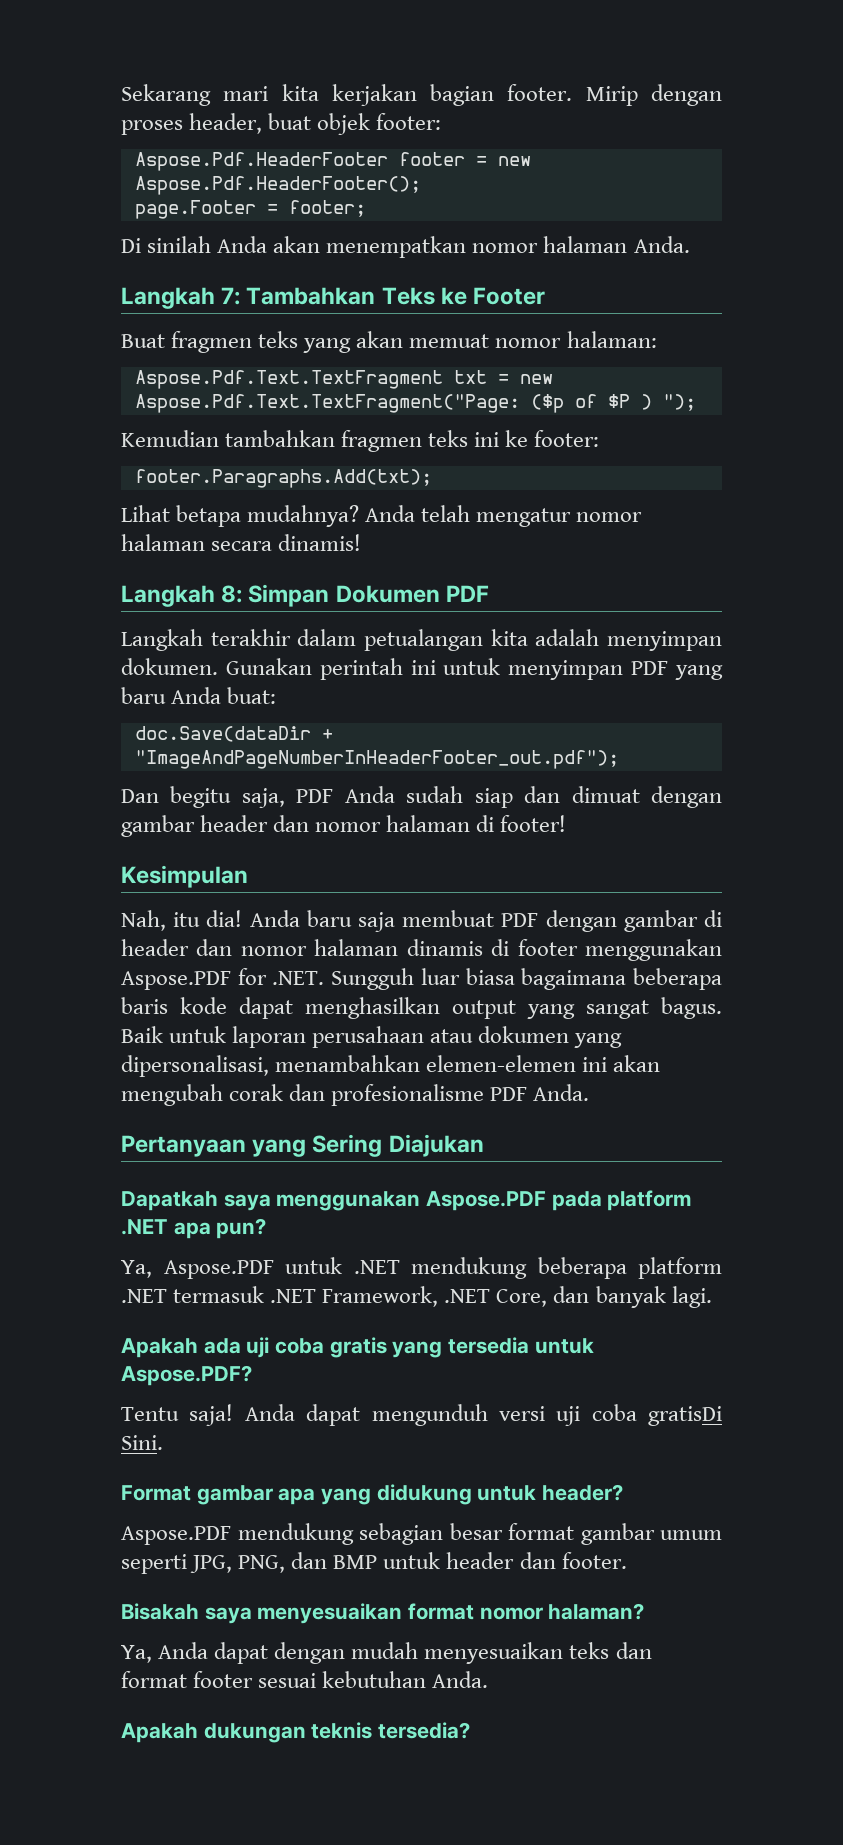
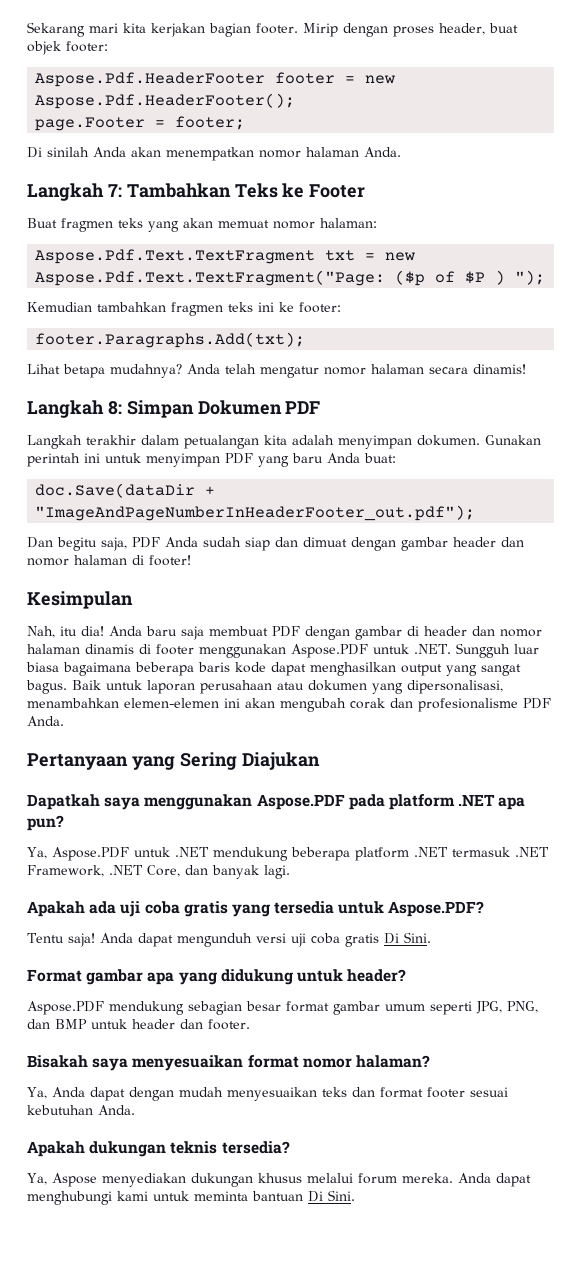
[237,968,267,985] for -> [373,644,409,654] untuk
[648,1406,722,1426] gratisDi -> [344,933,399,947] gratis Di
(471, 1730) none -> [27,1173,531,1187] [27,1190,355,1205] // Ya, Aspose menyediakan dukungan khusus melalui forum mereka. Anda dapat menghubungi kami untuk meminta bantuan Di Sini.

